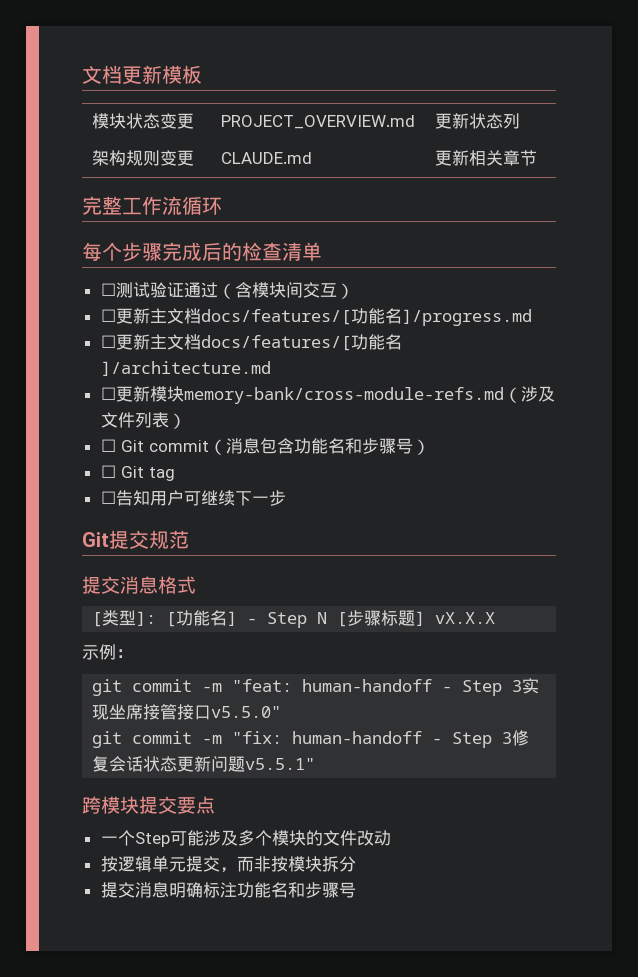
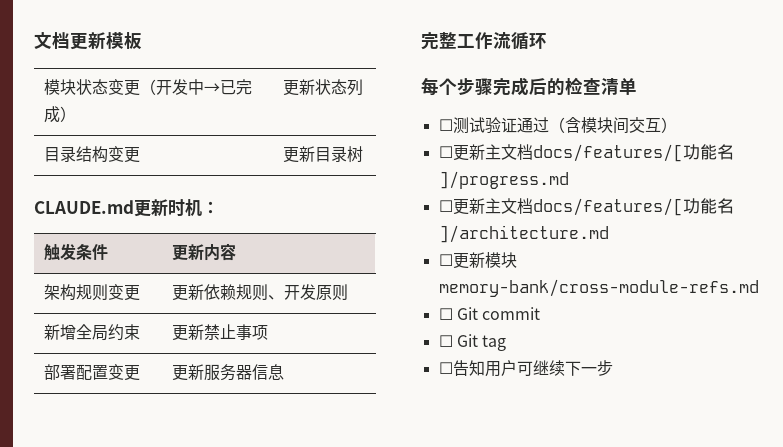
[220,115,415,129] [434,113,520,129] [91,150,194,166] [220,152,312,164] [434,150,537,166] | PROJECT_OVERVIEW.md | 更新状态列 // 架构规则变更 | CLAUDE.md | 更新相关章节 -> [139,79,252,95] [43,106,76,123] [282,79,363,96] [43,146,140,163] [282,146,363,163] [34,199,219,217] [43,243,108,261] [171,243,236,261] [43,284,140,301] [171,284,348,301] [43,324,140,341] [171,324,268,341] [43,364,140,381] [171,364,284,381] （开发中→已完成） | 更新状态列 // 目录结构变更 | 更新目录树 // CLAUDE.md更新时机： // 触发条件 | 更新内容 // 架构规则变更 | 更新依赖规则、开发原则 // 新增全局约束 | 更新禁止事项 // 部署配置变更 | 更新服务器信息
[503,386,555,403] [100,412,186,429] （涉及文件列表） -> (759, 288) none
[208,438,430,455] （消息包含功能名和步骤号） -> (541, 313) none
[82,530,189,549] [82,576,196,594] [92,610,496,628] [82,644,133,660] [92,678,540,696] [92,704,282,720] [92,730,530,748] [92,756,316,772] [82,796,215,814] [100,830,391,847] [100,856,356,873] [100,882,356,898] // Git提交规范 // 提交消息格式 // [类型]: [功能名] - Step N [步骤标题] vX.X.X // 示例： // git commit -m "feat: human-handoff - Step 3实现坐席接管接口v5.5.0" // git commit -m "fix: human-handoff - Step 3修复会话状态更新问题v5.5.1" // 跨模块提交要点 // 一个Step可能涉及多个模块的文件改动 // 按逻辑单元提交，而非按模块拆分 // 提交消息明确标注功能名和步骤号 -> (613, 368) none

